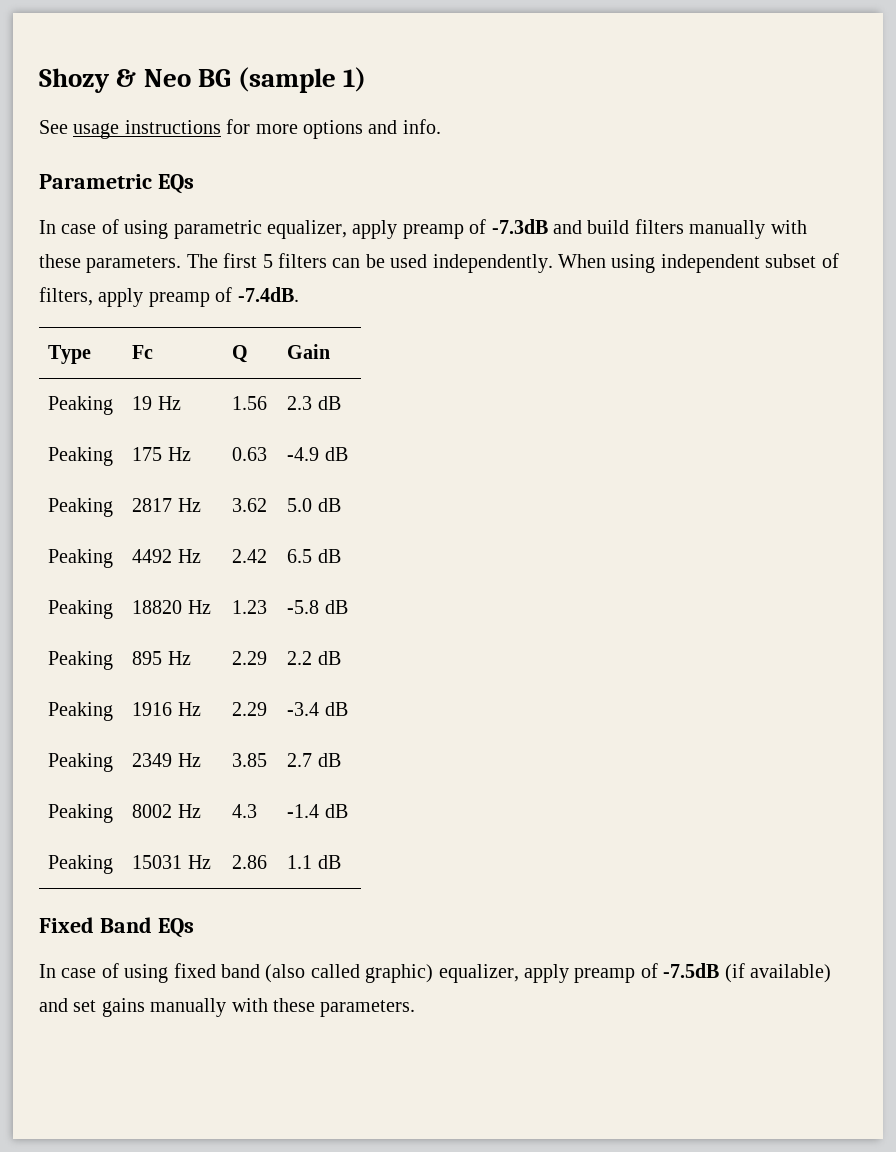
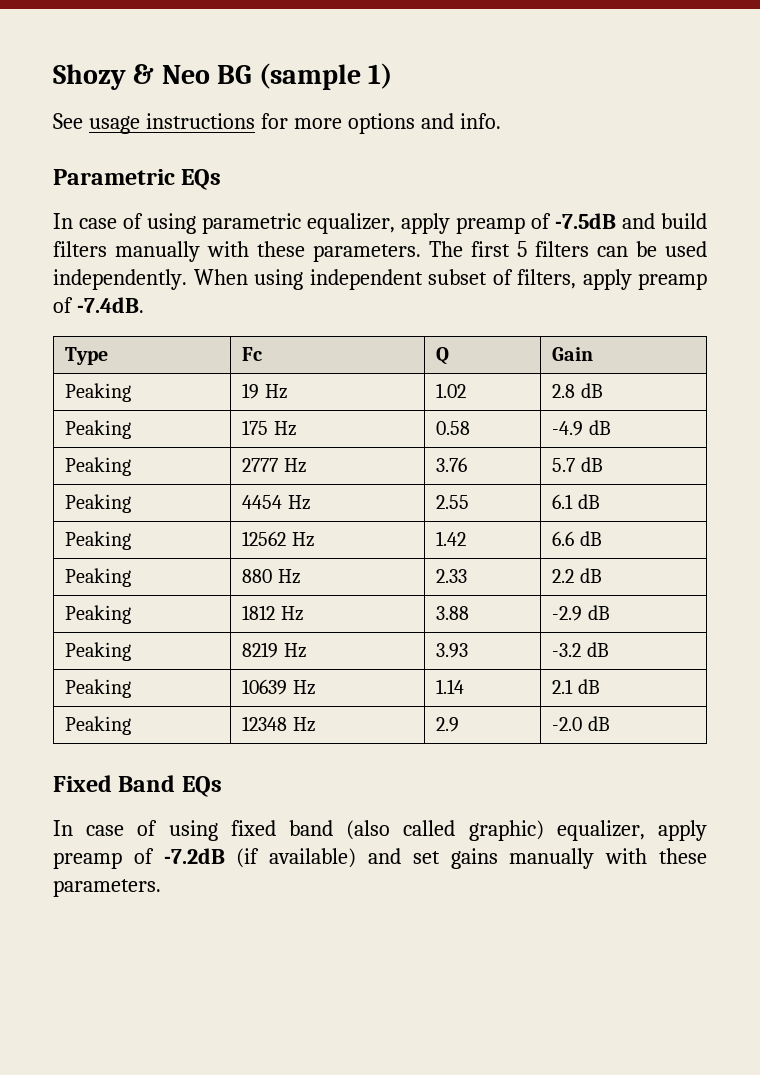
[491,219,548,234] -7.3dB -> [555,213,616,229] -7.5dB
[232,396,268,410] [287,396,313,410] 1.56 | 2.3 -> [436,383,467,398] [552,384,576,398] 1.02 | 2.8
[232,447,268,461] 0.63 -> [436,421,471,435] 0.58
[132,498,201,512] [232,498,268,512] [287,498,341,512] [48,549,114,568] [132,549,201,563] [232,549,268,563] [287,549,341,563] [48,600,114,619] [132,600,211,614] [232,600,268,614] [287,600,348,614] [48,651,114,670] [132,651,191,665] [232,651,268,665] 2817 Hz | 3.62 | 5.0 dB // Peaking | 4492 Hz | 2.42 | 6.5 dB // Peaking | 18820 Hz | 1.23 | -5.8 dB // Peaking | 895 Hz | 2.29 -> [242,458,307,473] [436,457,468,472] [552,457,603,472] [65,494,132,513] [242,495,311,510] [436,495,470,509] [552,494,600,509] [65,531,132,550] [242,531,315,547] [436,531,467,546] [552,531,602,546] [65,568,132,587] [242,569,301,584] [436,569,468,583] 2777 Hz | 3.76 | 5.7 dB // Peaking | 4454 Hz | 2.55 | 6.1 dB // Peaking | 12562 Hz | 1.42 | 6.6 dB // Peaking | 880 Hz | 2.33
[132,702,201,716] [232,702,268,716] [287,702,348,716] [48,753,114,772] [132,753,201,767] [232,753,268,767] [287,753,341,767] [48,804,114,823] [132,804,201,818] [232,804,258,818] [287,804,348,818] [48,855,114,874] [132,855,211,869] [232,855,268,869] [287,855,313,869] 1916 Hz | 2.29 | -3.4 dB // Peaking | 2349 Hz | 3.85 | 2.7 dB // Peaking | 8002 Hz | 4.3 | -1.4 dB // Peaking | 15031 Hz | 2.86 | 1.1 -> [242,605,304,621] [436,606,470,620] [552,605,610,621] [65,642,132,661] [242,642,307,658] [436,643,469,658] [552,642,609,657] [65,679,132,698] [242,679,316,695] [436,679,465,694] [552,679,600,694] [65,716,132,735] [242,716,316,732] [436,717,460,732] [552,717,583,731] 1812 Hz | 3.88 | -2.9 dB // Peaking | 8219 Hz | 3.93 | -3.2 dB // Peaking | 10639 Hz | 1.14 | 2.1 dB // Peaking | 12348 Hz | 2.9 | -2.0
[663,963,720,978] -7.5dB -> [163,848,225,864] -7.2dB

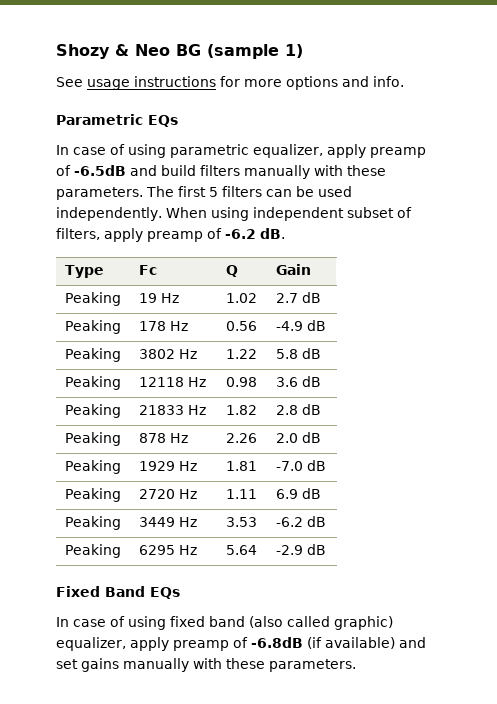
[555,213,616,229] -7.5dB -> [74,165,126,176] -6.5dB
[76,297,144,313] -7.4dB. -> [225,228,285,239] -6.2 dB.
[552,383,603,398] [65,420,132,439] [242,420,297,436] [436,421,471,435] 2.8 dB // Peaking | 175 Hz | 0.58 -> [275,292,321,303] [64,320,121,334] [138,321,188,331] [225,321,257,331] 2.7 dB // Peaking | 178 Hz | 0.56
[242,458,307,473] [436,457,468,472] [552,457,603,472] [65,494,132,513] [242,495,311,510] [436,495,470,509] [552,494,600,509] [65,531,132,550] [242,531,315,547] [436,531,467,546] [552,531,602,546] [65,568,132,587] [242,569,301,584] [436,569,468,583] [552,568,602,583] [65,605,132,624] [242,605,304,621] [436,606,470,620] [552,605,610,621] [65,642,132,661] [242,642,307,658] [436,643,469,658] [552,642,609,657] [65,679,132,698] [242,679,316,695] [436,679,465,694] [552,679,600,694] [65,716,132,735] [242,716,316,732] [436,717,460,732] [552,717,583,731] 2777 Hz | 3.76 | 5.7 dB // Peaking | 4454 Hz | 2.55 | 6.1 dB // Peaking | 12562 Hz | 1.42 | 6.6 dB // Peaking | 880 Hz | 2.33 | 2.2 dB // Peaking | 1812 Hz | 3.88 | -2.9 dB // Peaking | 8219 Hz | 3.93 | -3.2 dB // Peaking | 10639 Hz | 1.14 | 2.1 dB // Peaking | 12348 Hz | 2.9 | -2.0 -> [138,349,197,359] [225,349,257,359] [275,348,321,359] [64,376,121,390] [138,377,206,387] [225,377,257,387] [275,376,321,387] [64,404,121,418] [138,405,206,415] [225,405,257,415] [275,404,321,415] [64,432,121,446] [138,433,188,443] [225,433,257,443] [275,432,321,443] [64,460,121,474] [138,461,197,471] [225,461,257,471] [275,460,326,471] [64,488,121,502] [138,489,197,499] [225,489,257,499] [275,488,321,499] [64,516,121,530] [138,517,197,527] [225,517,257,527] [275,516,326,527] [64,544,121,558] [138,545,197,555] [225,545,257,555] [275,545,303,555] 3802 Hz | 1.22 | 5.8 dB // Peaking | 12118 Hz | 0.98 | 3.6 dB // Peaking | 21833 Hz | 1.82 | 2.8 dB // Peaking | 878 Hz | 2.26 | 2.0 dB // Peaking | 1929 Hz | 1.81 | -7.0 dB // Peaking | 2720 Hz | 1.11 | 6.9 dB // Peaking | 3449 Hz | 3.53 | -6.2 dB // Peaking | 6295 Hz | 5.64 | -2.9
[163,848,225,864] -7.2dB -> [251,637,303,648] -6.8dB

